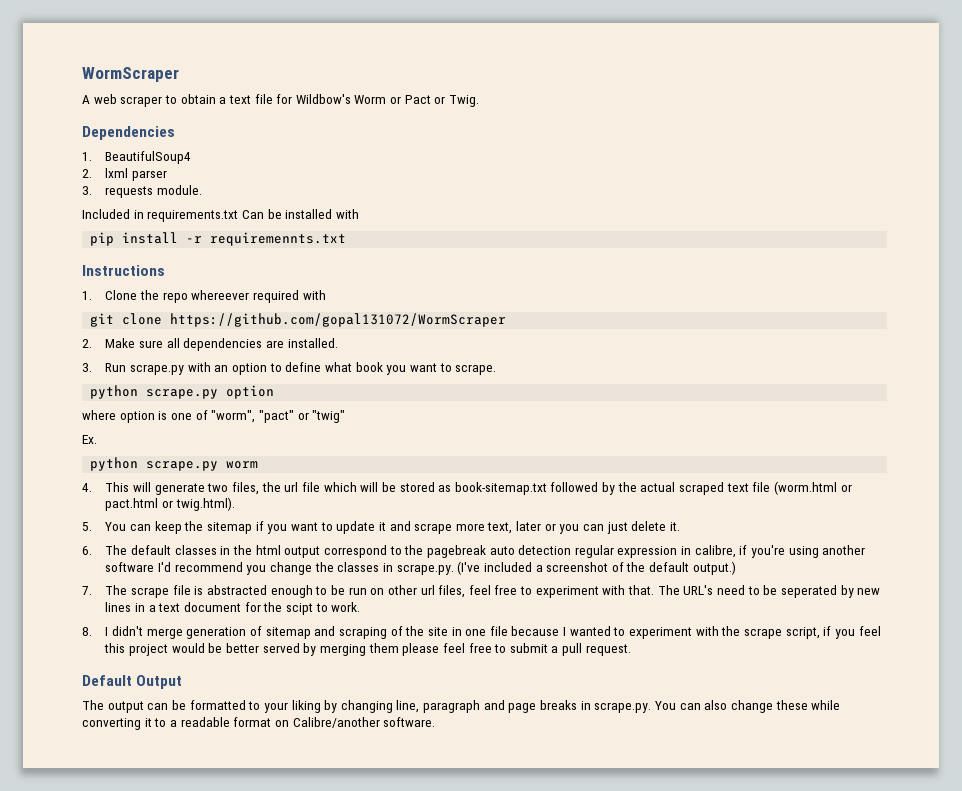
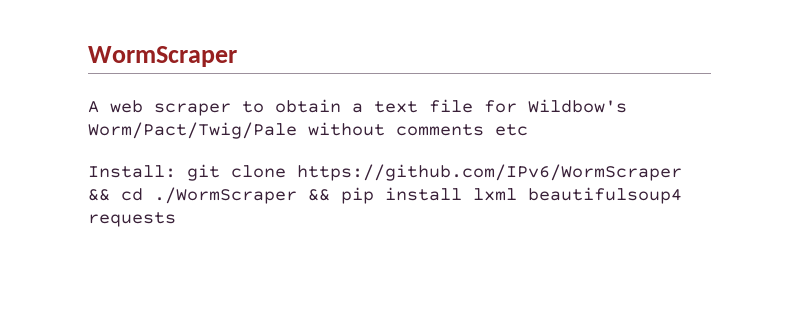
[354,95,480,107] [82,126,175,140] [82,151,192,164] [82,168,168,181] [82,185,203,198] [82,209,359,222] [90,232,347,246] [82,265,165,276] [82,290,326,303] [90,313,507,327] [82,338,338,351] [82,362,497,375] [90,385,275,399] [82,410,346,423] [82,435,97,444] [90,457,259,471] [82,481,852,495] [105,497,235,511] [82,521,680,534] [82,545,866,558] [105,561,736,575] [82,585,881,598] [105,602,361,615] [82,626,881,639] [104,643,631,656] [82,675,183,689] [82,700,841,713] [82,717,436,730] Worm or Pact or Twig. // Dependencies // 1. BeautifulSoup4 // 2. lxml parser // 3. requests module. // Included in requirements.txt Can be installed with // pip install -r requiremennts.txt // Instructions // 1. Clone the repo whereever required with // git clone https://github.com/gopal131072/WormScraper // 2. Make sure all dependencies are installed. // 3. Run scrape.py with an option to define what book you want to scrape. // python scrape.py option // where option is one of "worm", "pact" or "twig" // Ex. // python scrape.py worm // 4. This will generate two files, the url file which will be stored as book-sitemap.txt followed by the actual scraped text file (worm.html or pact.html or twig.html). // 5. You can keep the sitemap if you want to update it and scrape more text, later or you can just delete it. // 6. The default classes in the html output correspond to the pagebreak auto detection regular expression in calibre, if you're using another software I'd recommend you change the classes in scrape.py. (I've included a screenshot of the default output.) // 7. The scrape file is abstracted enough to be run on other url files, feel free to experiment with that. The URL's need to be seperated by new lines in a text document for the scipt to work. // 8. I didn't merge generation of sitemap and scraping of the site in one file because I wanted to experiment with the scrape script, if you feel this project would be better served by merging them please feel free to submit a pull request. // Default Output // The output can be formatted to your liking by changing line, paragraph and page breaks in scrape.py. You can also change these while converting it to a readable format on Calibre/another software. -> [88,122,528,139] [88,164,682,181] [88,187,682,204] [88,212,176,227] Worm/Pact/Twig/Pale without comments etc // Install: git clone https://github.com/IPv6/WormScraper && cd ./WormScraper && pip install lxml beautifulsoup4 requests

